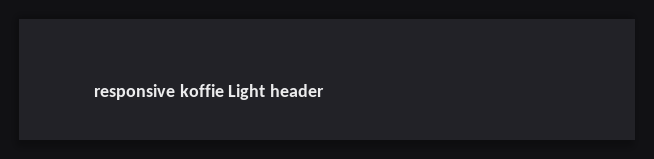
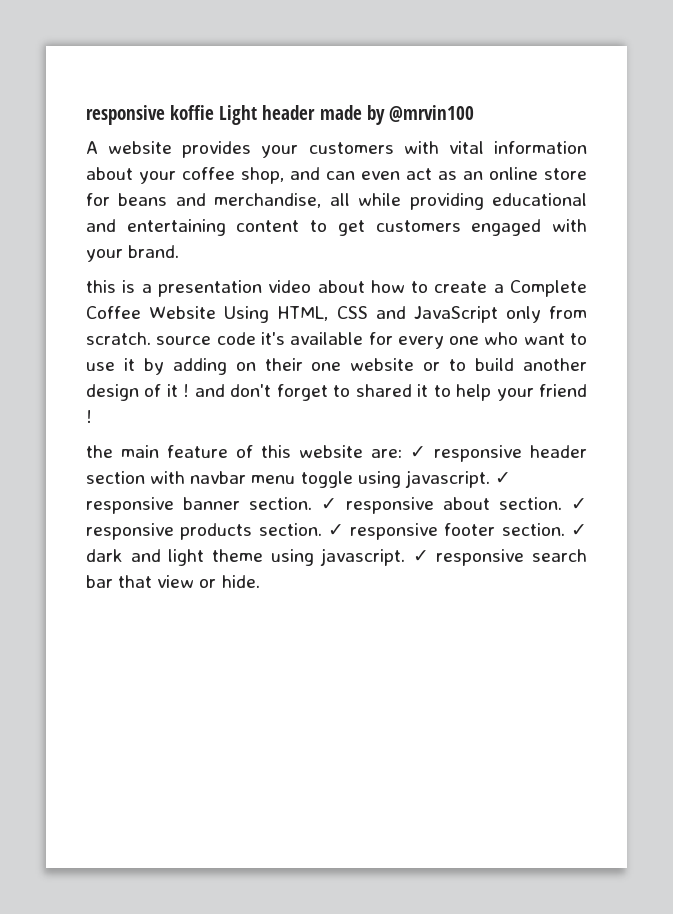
(325, 90) none -> [319,105,474,125] [86,141,587,158] [86,167,587,184] [86,193,588,210] [86,219,587,236] [86,245,180,262] [86,280,587,297] [86,306,587,323] [86,332,588,349] [86,358,588,375] [86,384,587,401] [86,410,92,423] [86,445,587,462] [86,470,511,488] [86,497,587,514] [86,523,587,540] [86,548,587,566] [86,575,260,588] made by @mrvin100 // A website provides your customers with vital information about your coffee shop, and can even act as an online store for beans and merchandise, all while providing educational and entertaining content to get customers engaged with your brand. // this is a presentation video about how to create a Complete Coffee Website Using HTML, CSS and JavaScript only from scratch. source code it's available for every one who want to use it by adding on their one website or to build another design of it ! and don't forget to shared it to help your friend ! // the main feature of this website are: ✓ responsive header section with navbar menu toggle using javascript. ✓ responsive banner section. ✓ responsive about section. ✓ responsive products section. ✓ responsive footer section. ✓ dark and light theme using javascript. ✓ responsive search bar that view or hide.

